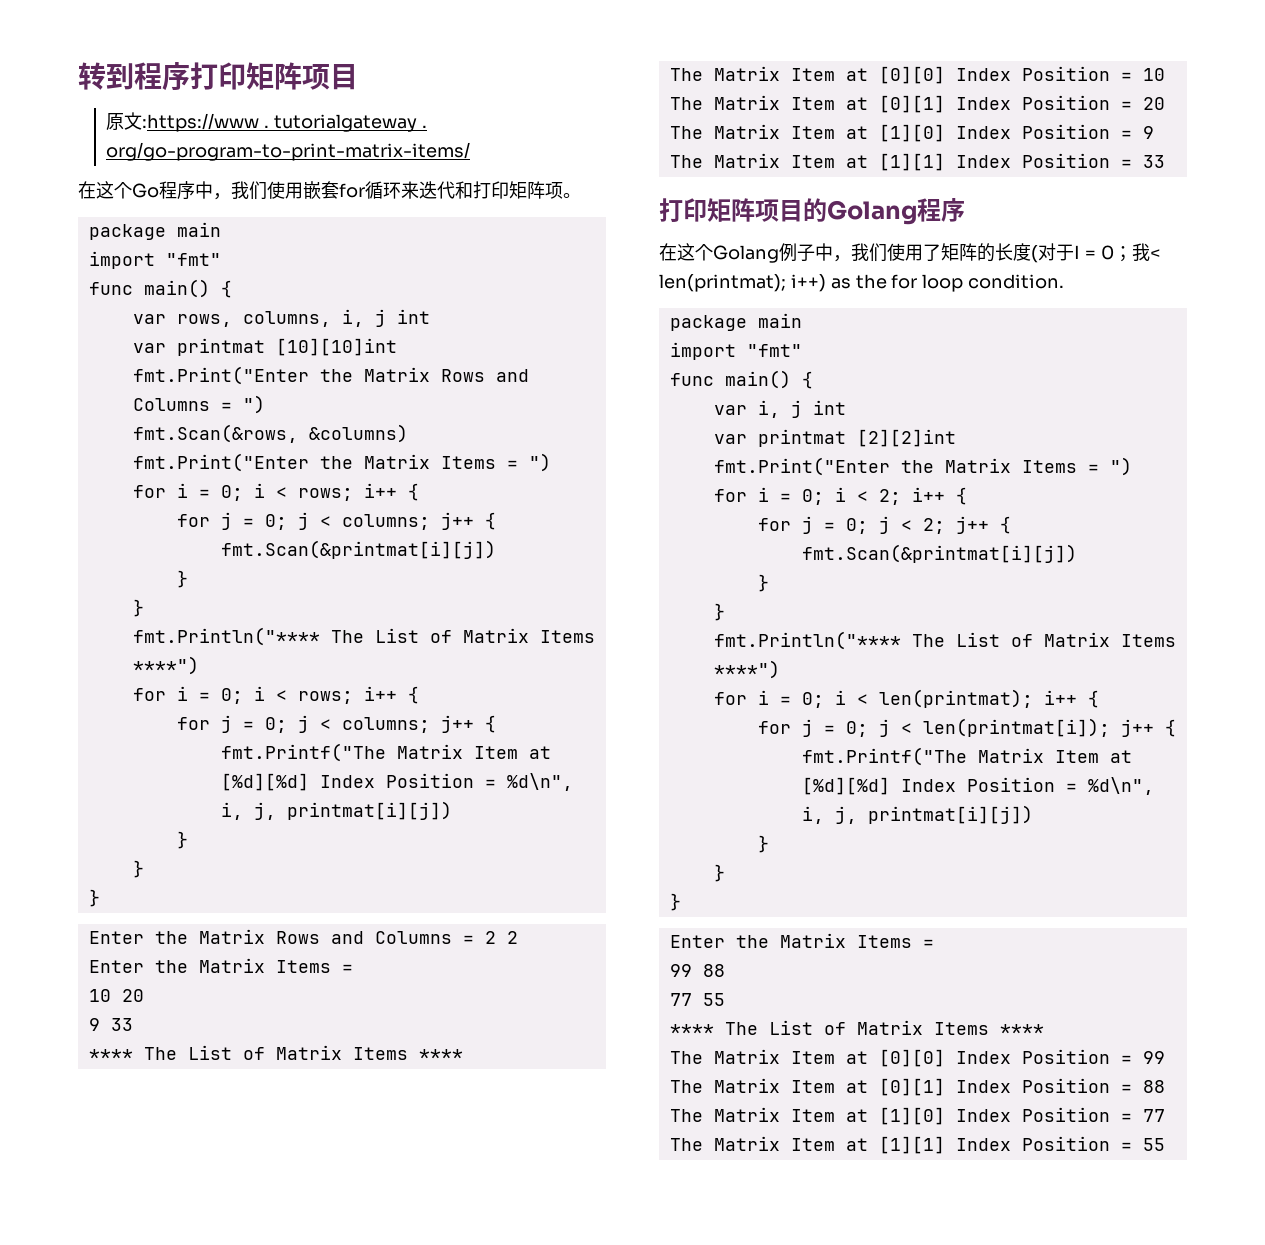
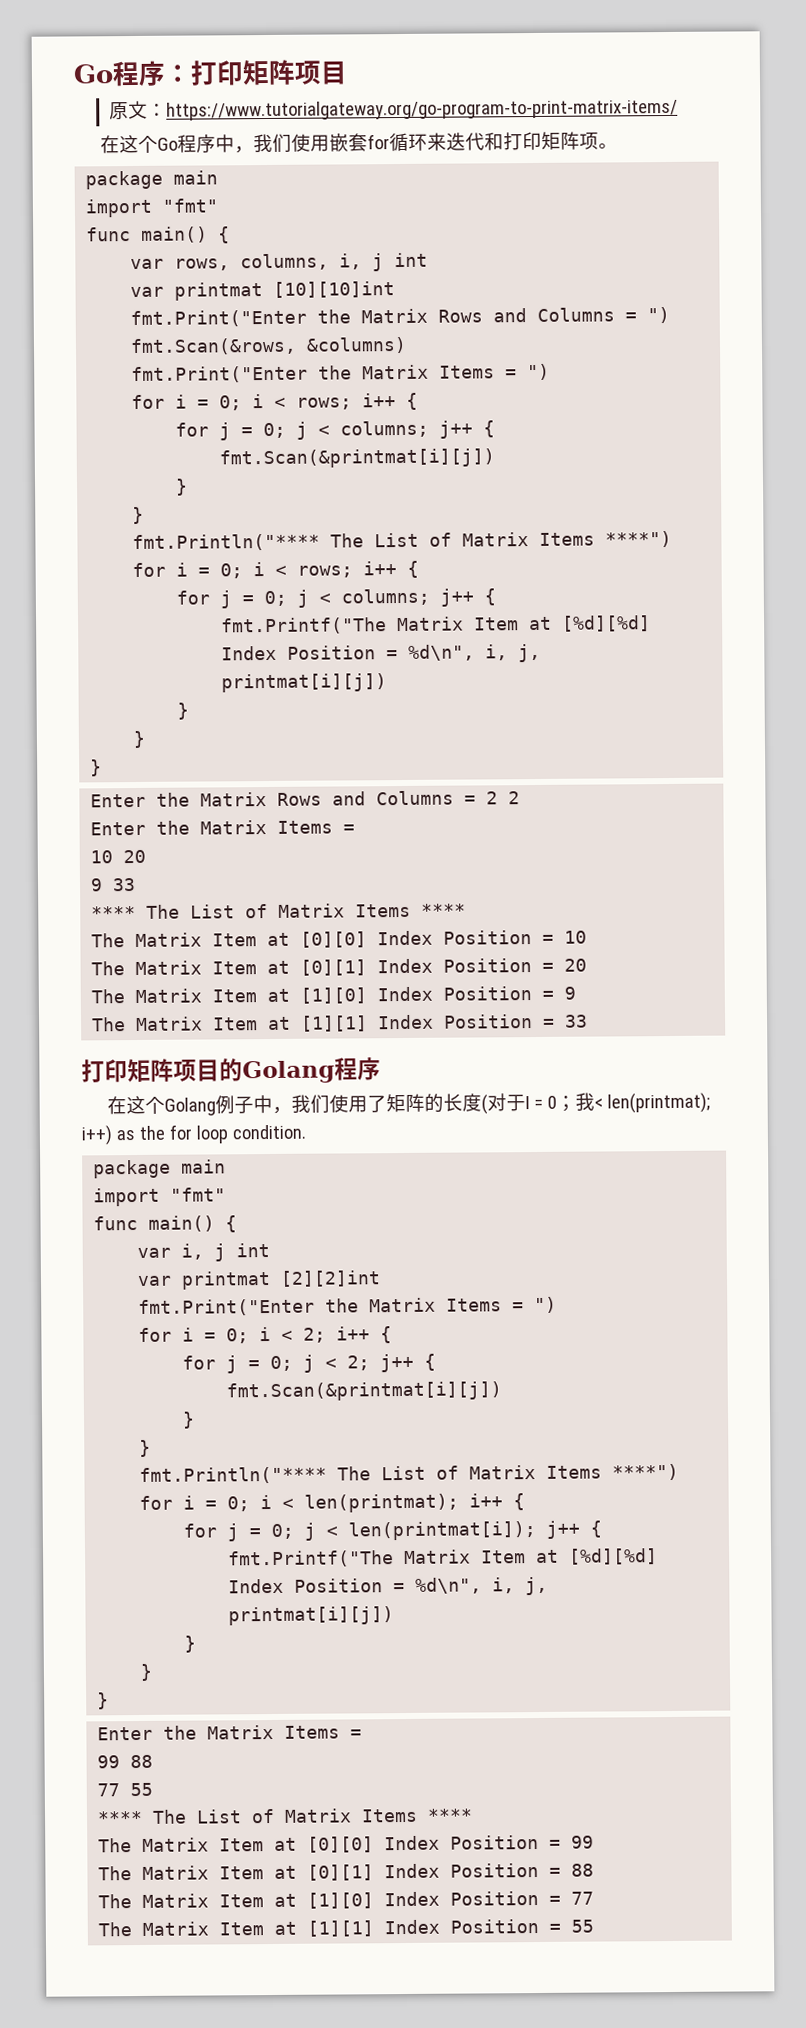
[78,62,190,91] 转到程序 -> [73,60,192,87] Go程序：
[142,113,427,132] [106,142,471,161] :https://www . tutorialgateway . org/go-program-to-print-matrix-items/ -> [147,98,679,121] ：https://www.tutorialgateway.org/go-program-to-print-matrix-items/

